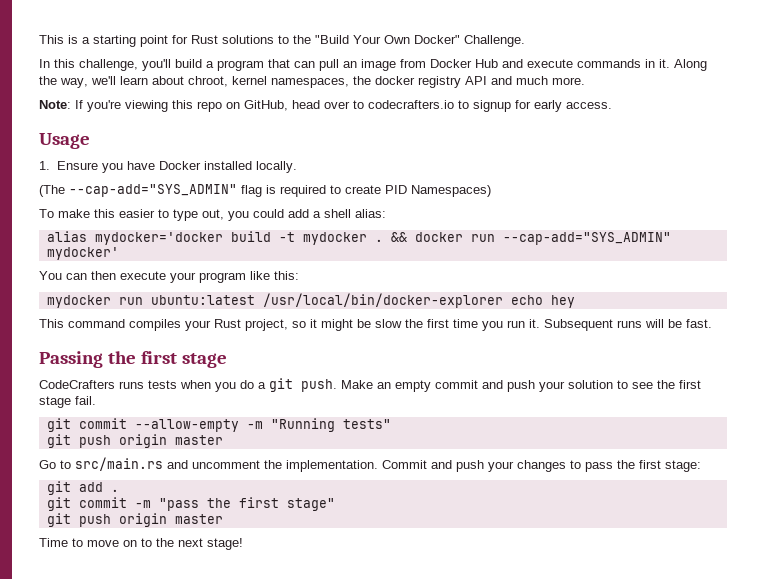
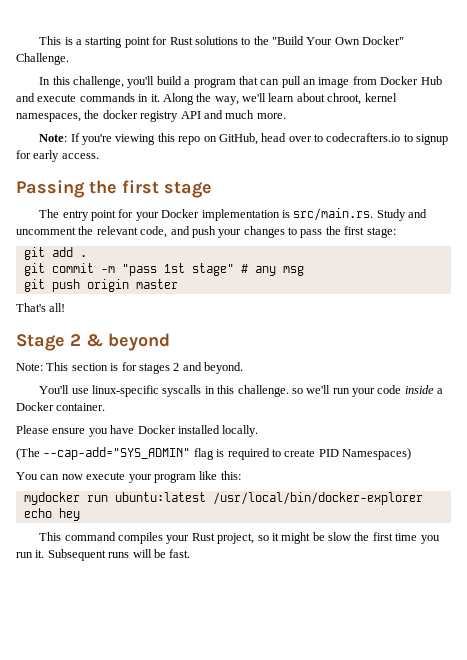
[39,133,90,149] [39,161,98,170] Usage // 1. Ensure -> [16,180,212,198] [39,208,428,221] [16,226,396,238] [23,247,87,260] [23,263,304,276] [23,279,178,292] [16,303,66,312] [16,333,170,351] [16,362,243,374] [39,385,444,397] [16,402,106,411] [16,425,86,434] Passing the first stage // The entry point for your Docker implementation is src/main.rs. Study and uncomment the relevant code, and push your changes to pass the first stage: // git add . // git commit -m "pass 1st stage" # any msg // git push origin master // That's all! // Stage 2 & beyond // Note: This section is for stages 2 and beyond. // You'll use linux-specific syscalls in this challenge. so we'll run your code inside a Docker container. // Please ensure
[39,209,386,221] [46,231,671,245] [46,247,119,260] // To make this easier to type out, you could add a shell alias: // alias mydocker='docker build -t mydocker . && docker run --cap-add="SYS_ADMIN" mydocker' -> (411, 454) none
[91,271,116,280] then -> [61,474,83,480] now
[39,351,227,368] [39,378,701,392] [39,396,96,408] [46,418,391,432] [46,434,223,448] [39,457,701,472] [46,481,119,495] [46,497,335,511] [46,513,223,527] [39,538,243,550] // Passing the first stage // CodeCrafters runs tests when you do a git push. Make an empty commit and push your solution to see the first stage fail. // git commit --allow-empty -m "Running tests" // git push origin master // Go to src/main.rs and uncomment the implementation. Commit and push your changes to pass the first stage: // git add . // git commit -m "pass the first stage" // git push origin master // Time to move on to the next stage! -> (191, 553) none

